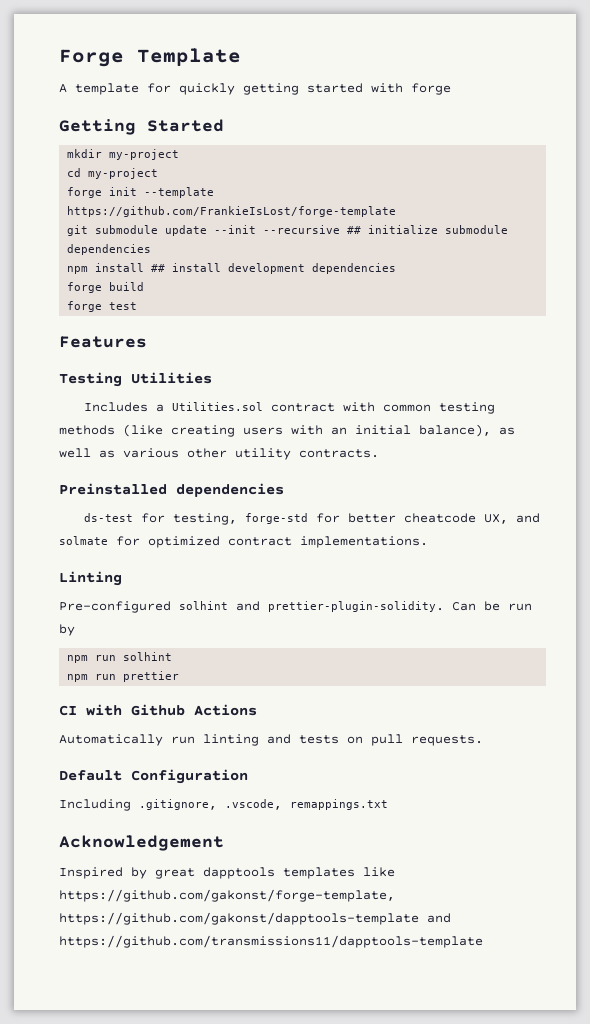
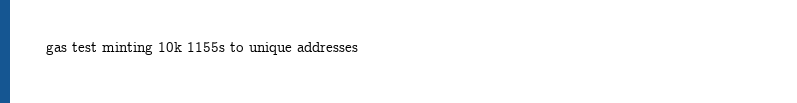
[59,48,241,67] [59,83,451,95] [59,119,224,135] [67,149,180,160] [67,168,159,179] [67,187,215,198] [67,206,397,217] [67,225,509,236] [67,244,152,255] [67,263,397,274] [67,282,145,293] [67,301,138,312] [59,336,147,348] [59,372,212,387] [83,402,495,414] [59,424,515,437] [59,448,379,460] [59,483,284,497] [83,513,540,525] [59,536,428,548] [59,571,122,586] [59,601,532,613] [59,624,75,636] [67,652,173,663] [67,671,180,682] [59,704,257,716] [59,734,483,746] [59,769,248,784] [59,799,388,811] [59,835,224,851] [59,867,395,879] [59,889,395,902] [59,912,451,925] [59,935,483,948] Forge Template // A template for quickly getting started with forge // Getting Started // mkdir my-project // cd my-project // forge init --template https://github.com/FrankieIsLost/forge-template // git submodule update --init --recursive ## initialize submodule dependencies // npm install ## install development dependencies // forge build // forge test // Features // Testing Utilities // Includes a Utilities.sol contract with common testing methods (like creating users with an initial balance), as well as various other utility contracts. // Preinstalled dependencies // ds-test for testing, forge-std for better cheatcode UX, and solmate for optimized contract implementations. // Linting // Pre-configured solhint and prettier-plugin-solidity. Can be run by // npm run solhint // npm run prettier // CI with Github Actions // Automatically run linting and tests on pull requests. // Default Configuration // Including .gitignore, .vscode, remappings.txt // Acknowledgement // Inspired by great dapptools templates like https://github.com/gakonst/forge-template, https://github.com/gakonst/dapptools-template and https://github.com/transmissions11/dapptools-template -> [46,42,358,55] gas test minting 10k 1155s to unique addresses

